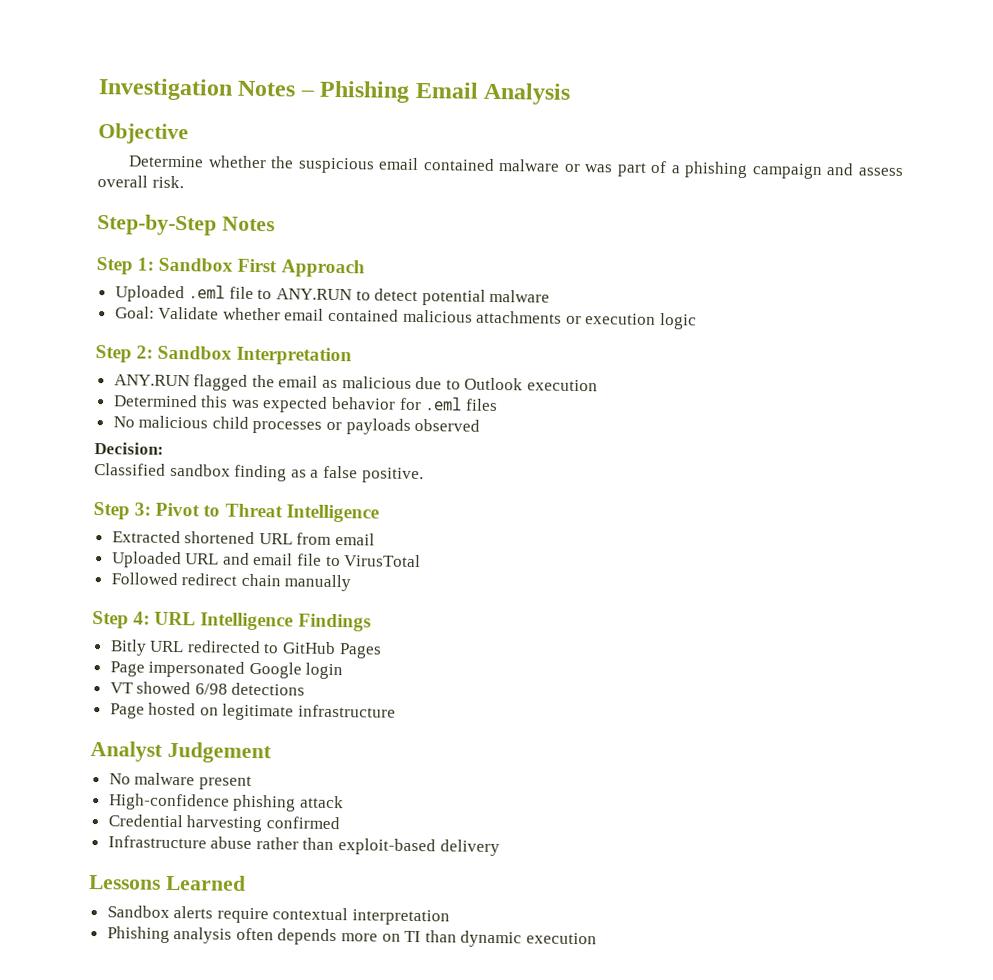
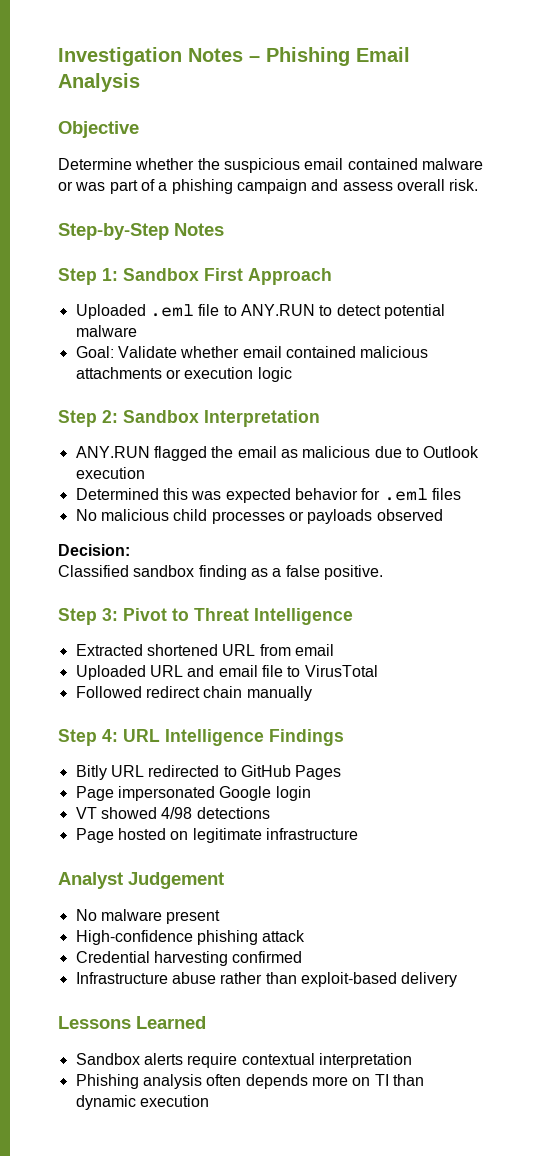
[194,683,228,695] 6/98 -> [161,807,193,819] 4/98

